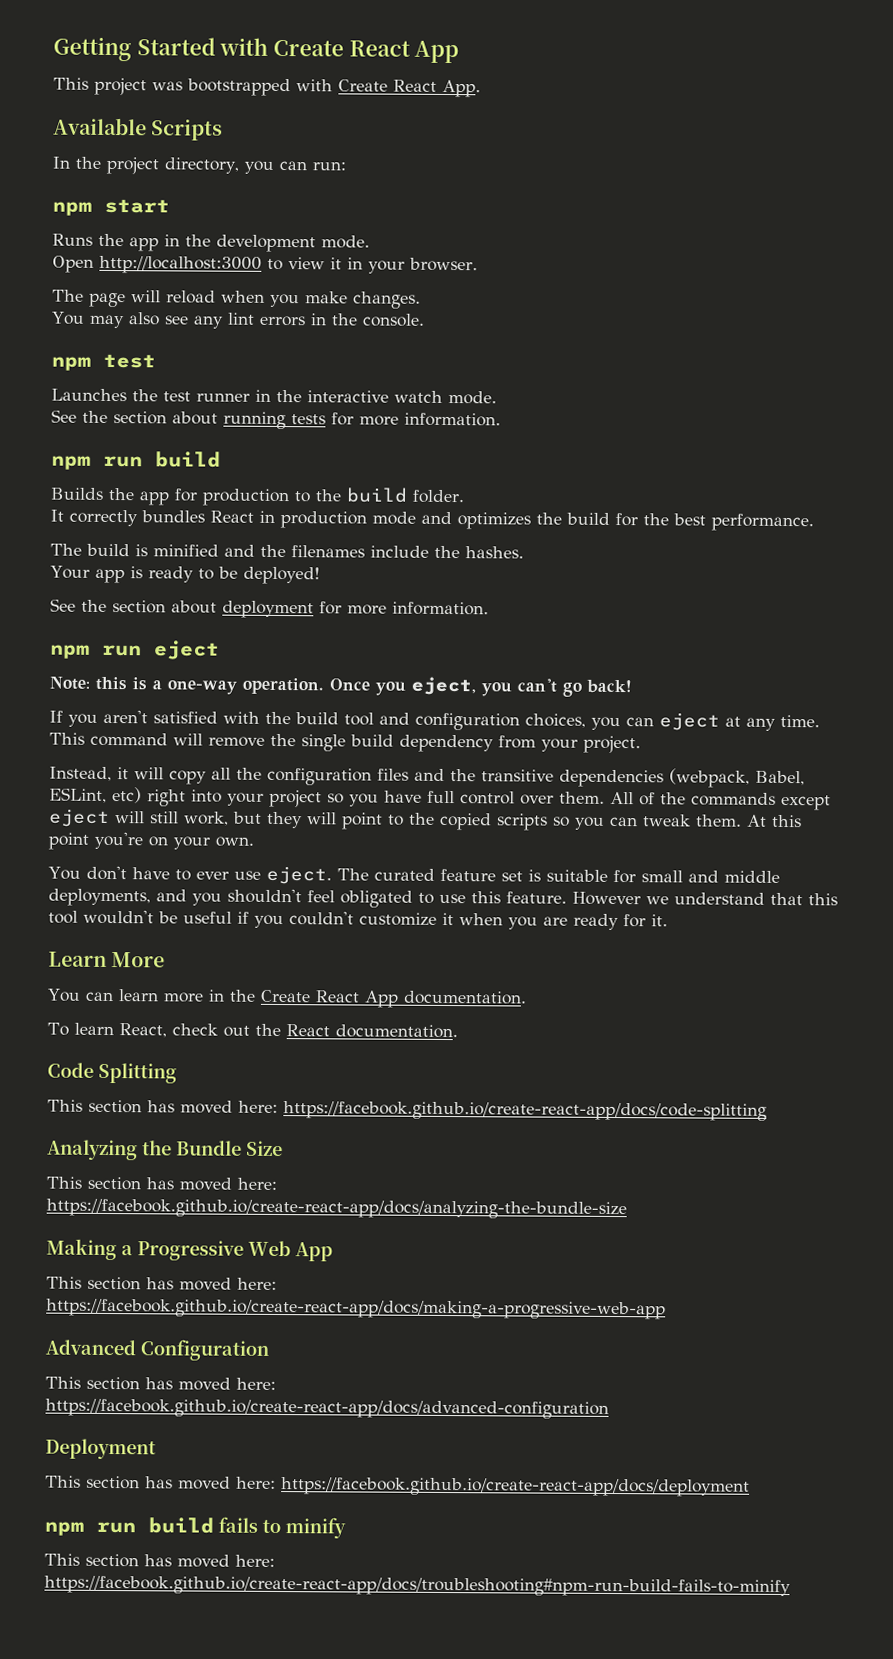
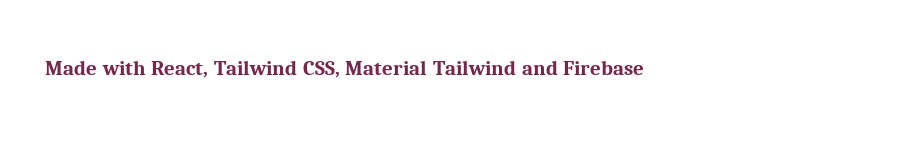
[53,36,460,64] [53,77,481,98] [53,117,224,141] [52,156,346,175] [52,198,170,216] [52,233,370,253] [52,255,478,274] [52,289,421,309] [51,311,425,329] [51,353,156,371] [51,388,497,405] [51,409,501,430] [51,451,221,470] [50,487,465,507] [50,509,814,532] [50,543,524,559] [50,565,320,585] [50,598,489,619] [50,640,220,660] [49,676,632,697] [49,709,820,731] [49,732,641,754] [49,766,805,788] [49,787,831,811] [49,808,802,831] [48,831,254,850] [48,865,780,885] [48,888,838,908] [48,909,668,931] [48,951,166,968] [47,988,527,1008] [47,1022,458,1039] [47,1062,177,1084] [47,1099,767,1121] [47,1139,283,1161] [46,1176,277,1191] [46,1198,627,1220] [46,1238,333,1262] [46,1276,277,1291] [46,1298,666,1320] [45,1339,269,1361] [45,1376,276,1391] [45,1398,609,1419] [45,1438,156,1460] [45,1475,750,1497] [44,1516,346,1539] [44,1553,275,1568] [44,1575,791,1598] Getting Started with Create React App // This project was bootstrapped with Create React App. // Available Scripts // In the project directory, you can run: // npm start // Runs the app in the development mode. // Open http://localhost:3000 to view it in your browser. // The page will reload when you make changes. // You may also see any lint errors in the console. // npm test // Launches the test runner in the interactive watch mode. // See the section about running tests for more information. // npm run build // Builds the app for production to the build folder. // It correctly bundles React in production mode and optimizes the build for the best performance. // The build is minified and the filenames include the hashes. // Your app is ready to be deployed! // See the section about deployment for more information. // npm run eject // Note: this is a one-way operation. Once you eject, you can't go back! // If you aren't satisfied with the build tool and configuration choices, you can eject at any time. This command will remove the single build dependency from your project. // Instead, it will copy all the configuration files and the transitive dependencies (webpack, Babel, ESLint, etc) right into your project so you have full control over them. All of the commands except eject will still work, but they will point to the copied scripts so you can tweak them. At this point you're on your own. // You don't have to ever use eject. The curated feature set is suitable for small and middle deployments, and you shouldn't feel obligated to use this feature. However we understand that this tool wouldn't be useful if you couldn't customize it when you are ready for it. // Learn More // You can learn more in the Create React App documentation. // To learn React, check out the React documentation. // Code Splitting // This section has moved here: https://facebook.github.io/create-react-app/docs/code-splitting // Analyzing the Bundle Size // This section has moved here: https://facebook.github.io/create-react-app/docs/analyzing-the-bundle-size // Making a Progressive Web App // This section has moved here: https://facebook.github.io/create-react-app/docs/making-a-progressive-web-app // Advanced Configuration // This section has moved here: https://facebook.github.io/create-react-app/docs/advanced-configuration // Deployment // This section has moved here: https://facebook.github.io/create-react-app/docs/deployment // npm run build fails to minify // This section has moved here: https://facebook.github.io/create-react-app/docs/troubleshooting#npm-run-build-fails-to-minify -> [45,60,645,78] Made with React, Tailwind CSS, Material Tailwind and Firebase

